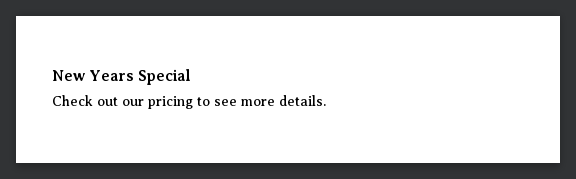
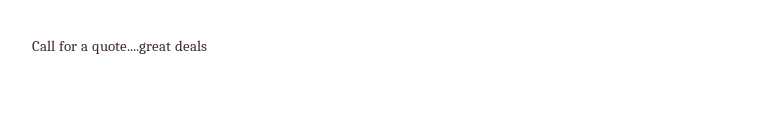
[52,69,192,85] [52,95,326,109] New Years Special // Check out our pricing to see more details. -> [32,40,207,54] Call for a quote....great deals

